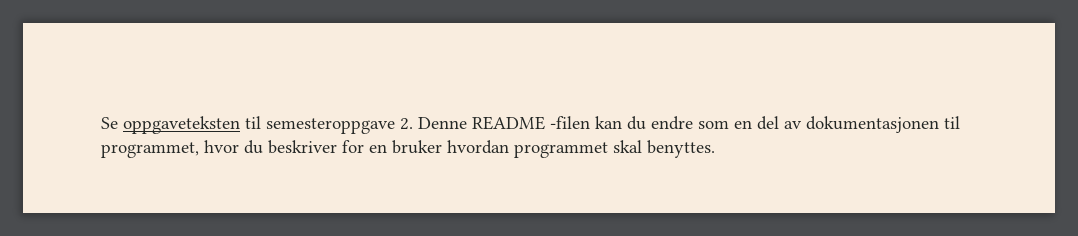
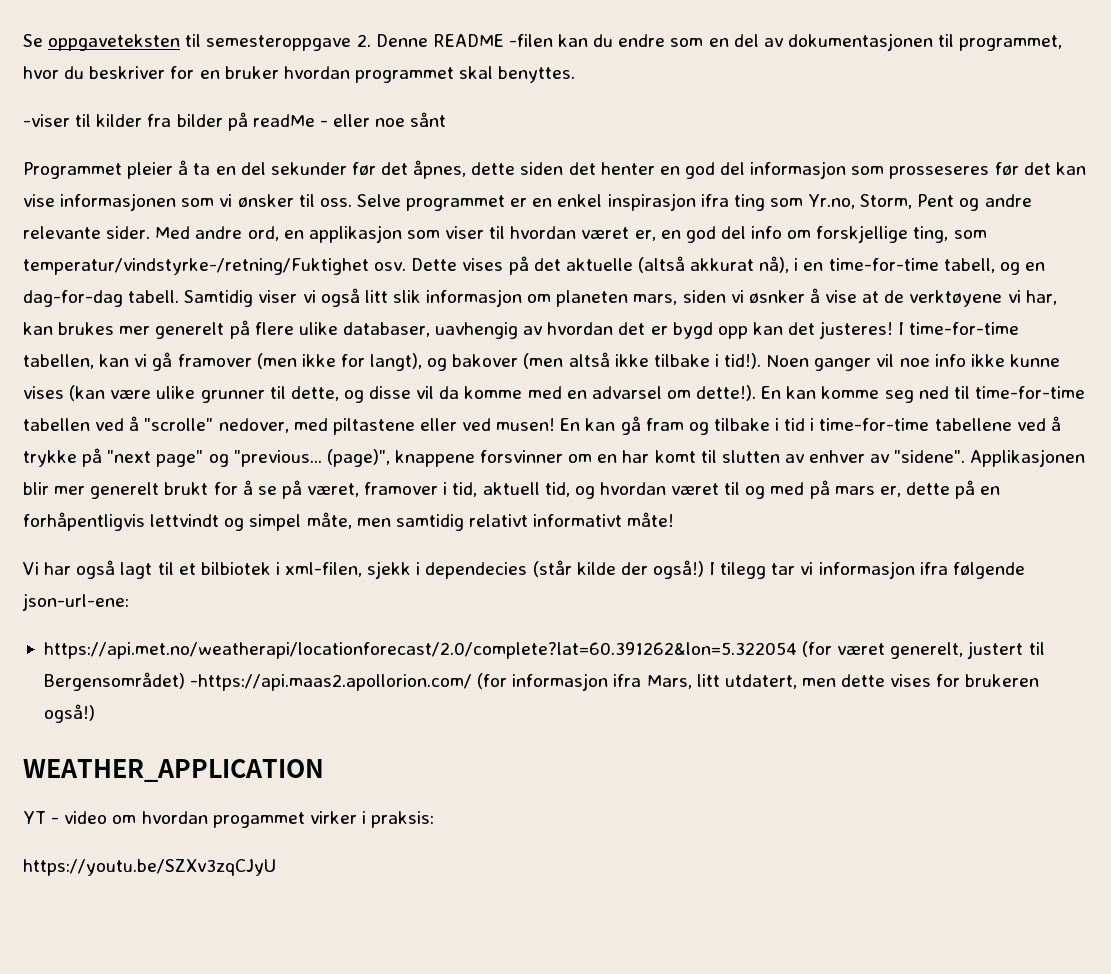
(715, 149) none -> [23,112,447,131] [23,160,1086,179] [23,193,1032,211] [23,225,987,243] [23,256,1045,275] [23,288,1057,307] [23,320,1020,339] [23,352,1060,371] [23,385,1085,403] [23,416,1061,435] [23,448,1086,467] [23,480,1001,499] [23,512,675,531] [23,560,1025,579] [22,593,129,611] [43,641,1045,659] [43,672,1040,691] [43,704,95,723] [23,759,324,782] [23,811,435,828] [23,859,276,876] // -viser til kilder fra bilder på readMe - eller noe sånt // Programmet pleier å ta en del sekunder før det åpnes, dette siden det henter en god del informasjon som prosseseres før det kan vise informasjonen som vi ønsker til oss. Selve programmet er en enkel inspirasjon ifra ting som Yr.no, Storm, Pent og andre relevante sider. Med andre ord, en applikasjon som viser til hvordan været er, en god del info om forskjellige ting, som temperatur/vindstyrke-/retning/Fuktighet osv. Dette vises på det aktuelle (altså akkurat nå), i en time-for-time tabell, og en dag-for-dag tabell. Samtidig viser vi også litt slik informasjon om planeten mars, siden vi øsnker å vise at de verktøyene vi har, kan brukes mer generelt på flere ulike databaser, uavhengig av hvordan det er bygd opp kan det justeres! I time-for-time tabellen, kan vi gå framover (men ikke for langt), og bakover (men altså ikke tilbake i tid!). Noen ganger vil noe info ikke kunne vises (kan være ulike grunner til dette, og disse vil da komme med en advarsel om dette!). En kan komme seg ned til time-for-time tabellen ved å "scrolle" nedover, med piltastene eller ved musen! En kan gå fram og tilbake i tid i time-for-time tabellene ved å trykke på "next page" og "previous... (page)", knappene forsvinner om en har komt til slutten av enhver av "sidene". Applikasjonen blir mer generelt brukt for å se på været, framover i tid, aktuell tid, og hvordan været til og med på mars er, dette på en forhåpentligvis lettvindt og simpel måte, men samtidig relativt informativt måte! // Vi har også lagt til et bilbiotek i xml-filen, sjekk i dependecies (står kilde der også!) I tilegg tar vi informasjon ifra følgende json-url-ene: // https://api.met.no/weatherapi/locationforecast/2.0/complete?lat=60.391262&lon=5.322054 (for været generelt, justert til Bergensområdet) -https://api.maas2.apollorion.com/ (for informasjon ifra Mars, litt utdatert, men dette vises for brukeren også!) // WEATHER_APPLICATION // YT - video om hvordan progammet virker i praksis: // https://youtu.be/SZXv3zqCJyU

